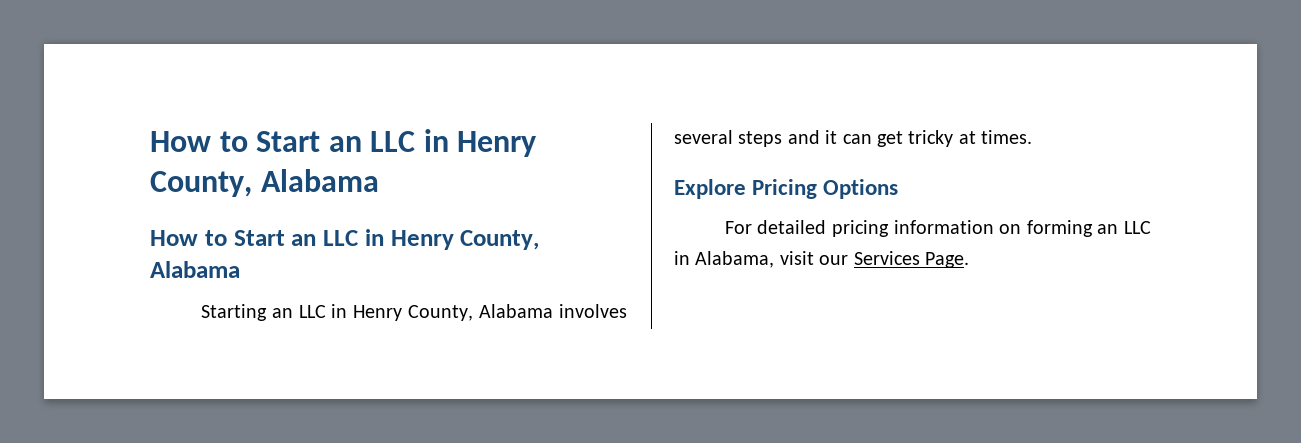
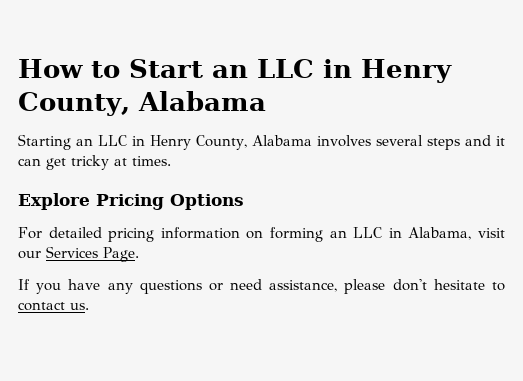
[150,129,537,157] [150,169,379,197] [150,229,540,250] [150,261,240,278] How to Start an LLC in Henry County, Alabama // How to Start an LLC in Henry County, Alabama -> [18,59,452,83] [18,91,266,116] How to Start an LLC in Henry County, Alabama
(969, 260) none -> [18,279,506,294] [18,302,89,311] // If you have any questions or need assistance, please don't hesitate to contact us.

